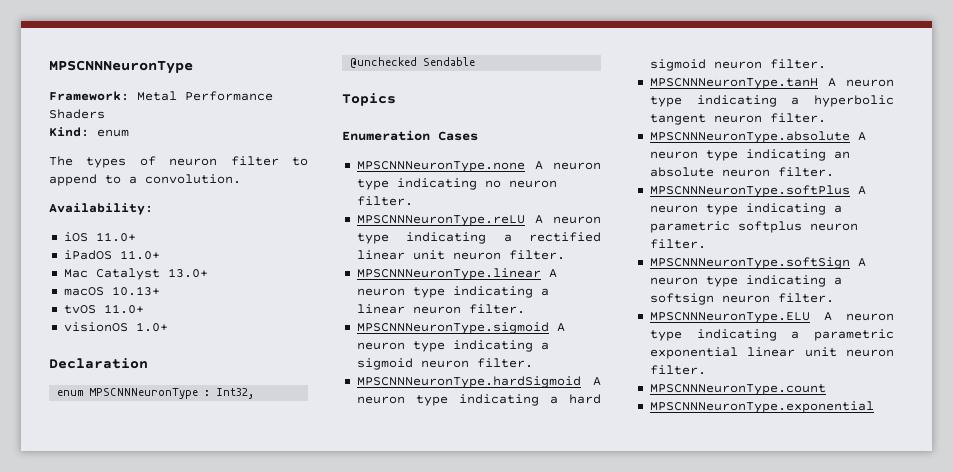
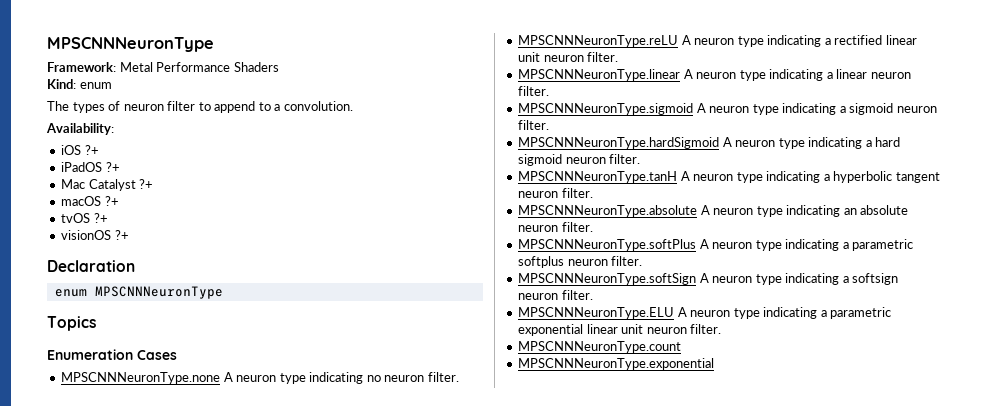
[95,232,136,242] 11.0+ -> [84,145,99,155] ?+
[119,250,160,260] 11.0+ -> [105,162,120,172] ?+
[167,268,208,278] 13.0+ -> [139,179,154,189] ?+
[111,286,160,296] 10.13+ -> [104,196,119,206] ?+
[103,304,144,314] 11.0+ -> [93,213,108,223] ?+
[135,322,168,332] 1.0+ -> [114,230,129,240] ?+
[204,388,255,399] [350,57,476,68] : Int32, @unchecked Sendable -> (223, 292) none

